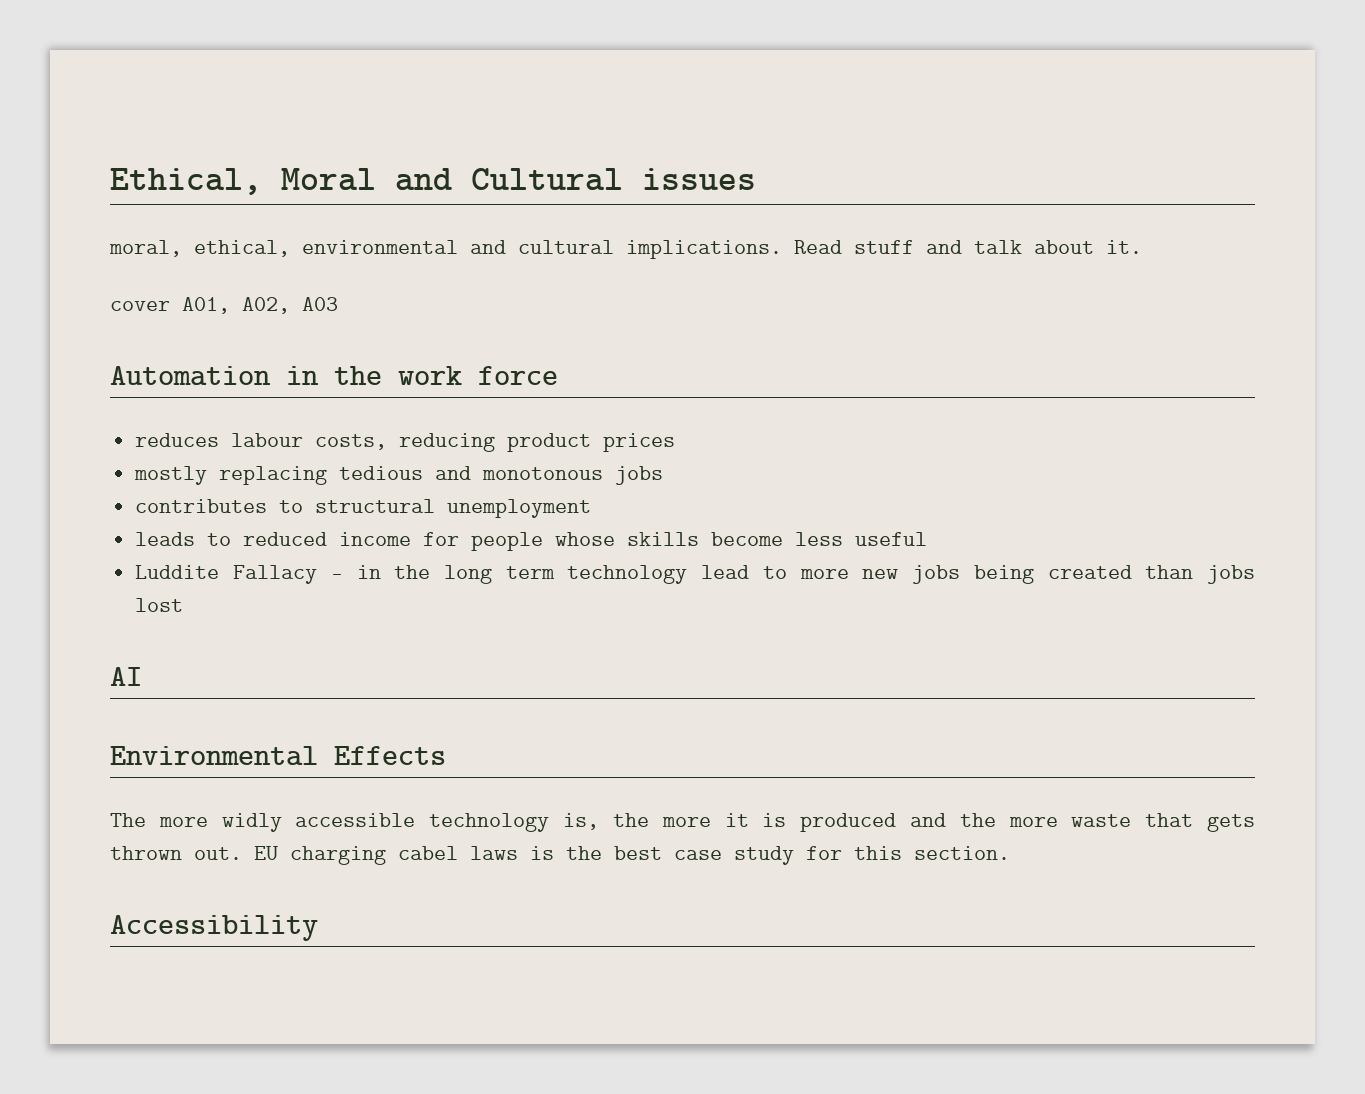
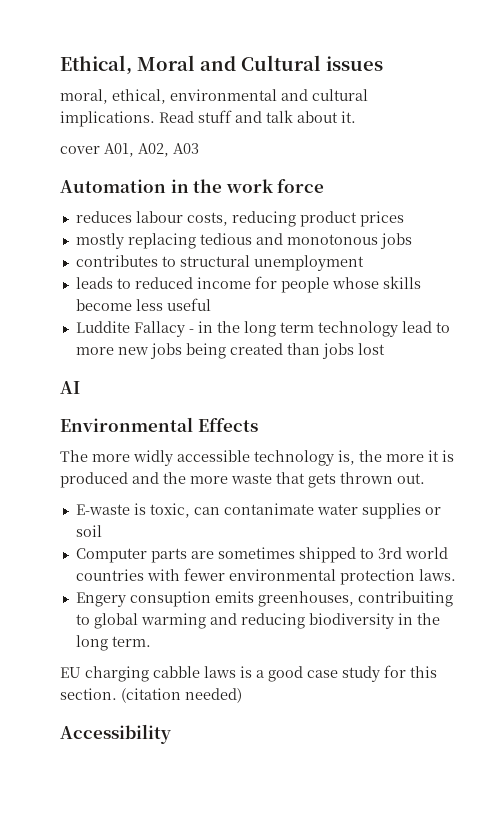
(242, 853) none -> [75,503,441,519] [75,525,102,537] [75,547,448,563] [75,568,456,585] [75,591,453,607] [75,613,440,629] [75,635,151,651] // E-waste is toxic, can contanimate water supplies or soil // Computer parts are sometimes shipped to 3rd world countries with fewer environmental protection laws. // Engery consuption emits greenhouses, contribuiting to global warming and reducing biodiversity in the long term. //
[398,846,458,860] cabel -> [153,666,200,678] cabble
[566,846,662,860] the best -> [256,666,303,682] a good
(1010, 853) none -> [121,688,242,703] (citation needed)

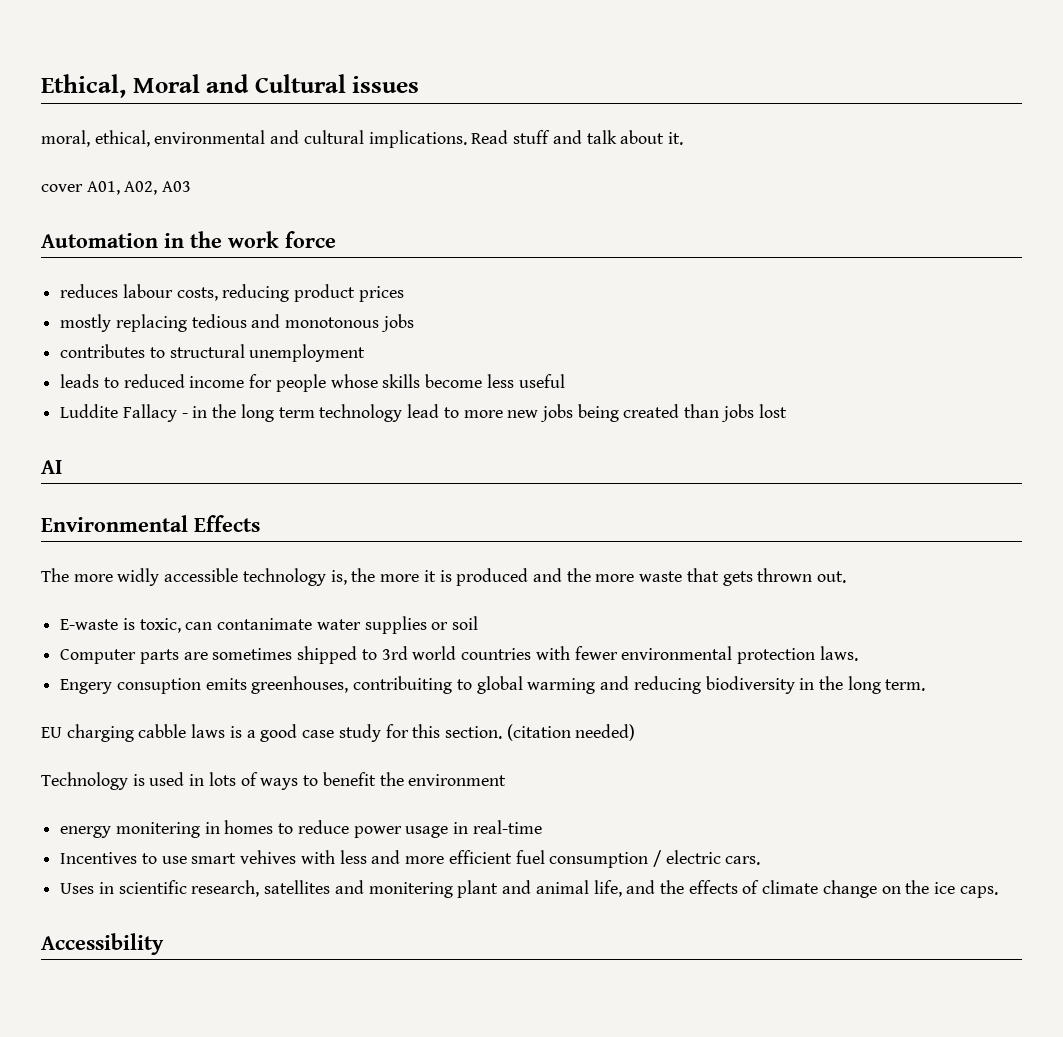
(242, 695) none -> [41,772,507,790] [60,820,542,838] [60,850,761,868] [60,880,998,898] // Technology is used in lots of ways to benefit the environment // energy monitering in homes to reduce power usage in real-time // Incentives to use smart vehives with less and more efficient fuel consumption / electric cars. // Uses in scientific research, satellites and monitering plant and animal life, and the effects of climate change on the ice caps.

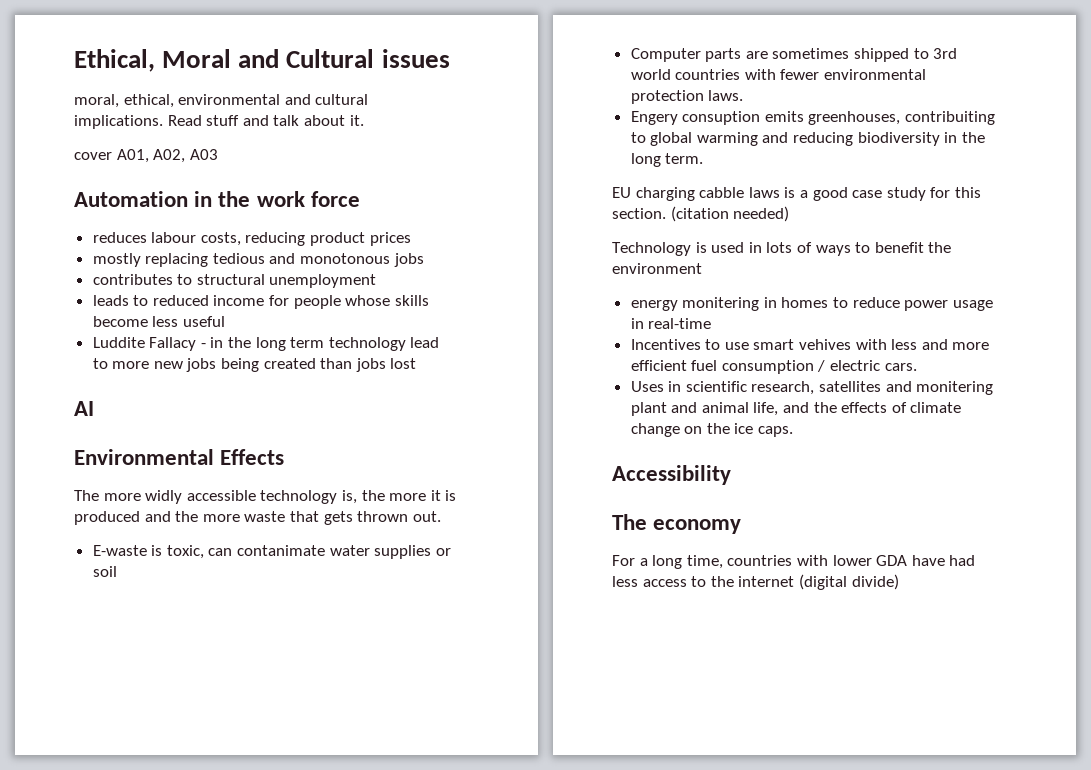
(164, 944) none -> [612,514,742,534] [612,555,976,569] [612,574,899,590] // The economy // For a long time, countries with lower GDA have had less access to the internet (digital divide)

